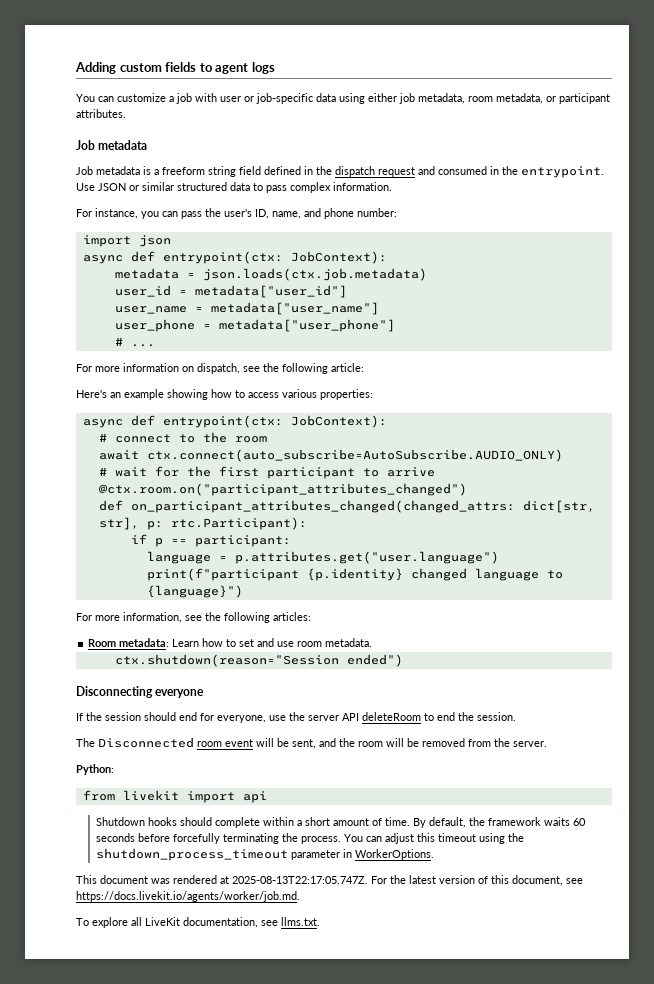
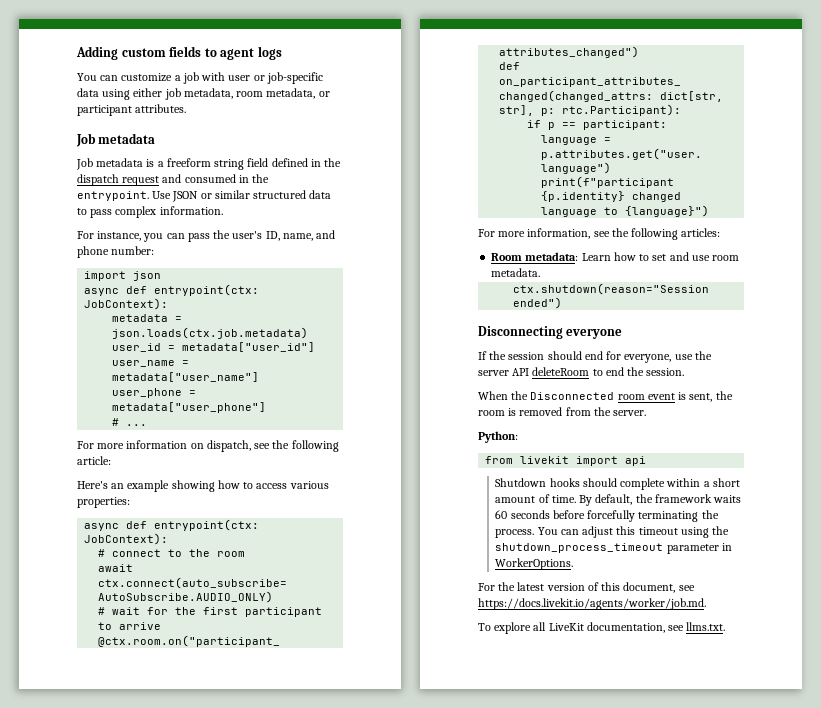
[76,738,95,747] The -> [478,391,529,400] When the
[256,738,419,749] will be sent, and the room will be -> [678,391,733,402] [478,408,517,416] is sent, the room is
[76,875,368,884] This document was rendered at 2025-08-13T22:17:05.747Z. -> (574, 564) none

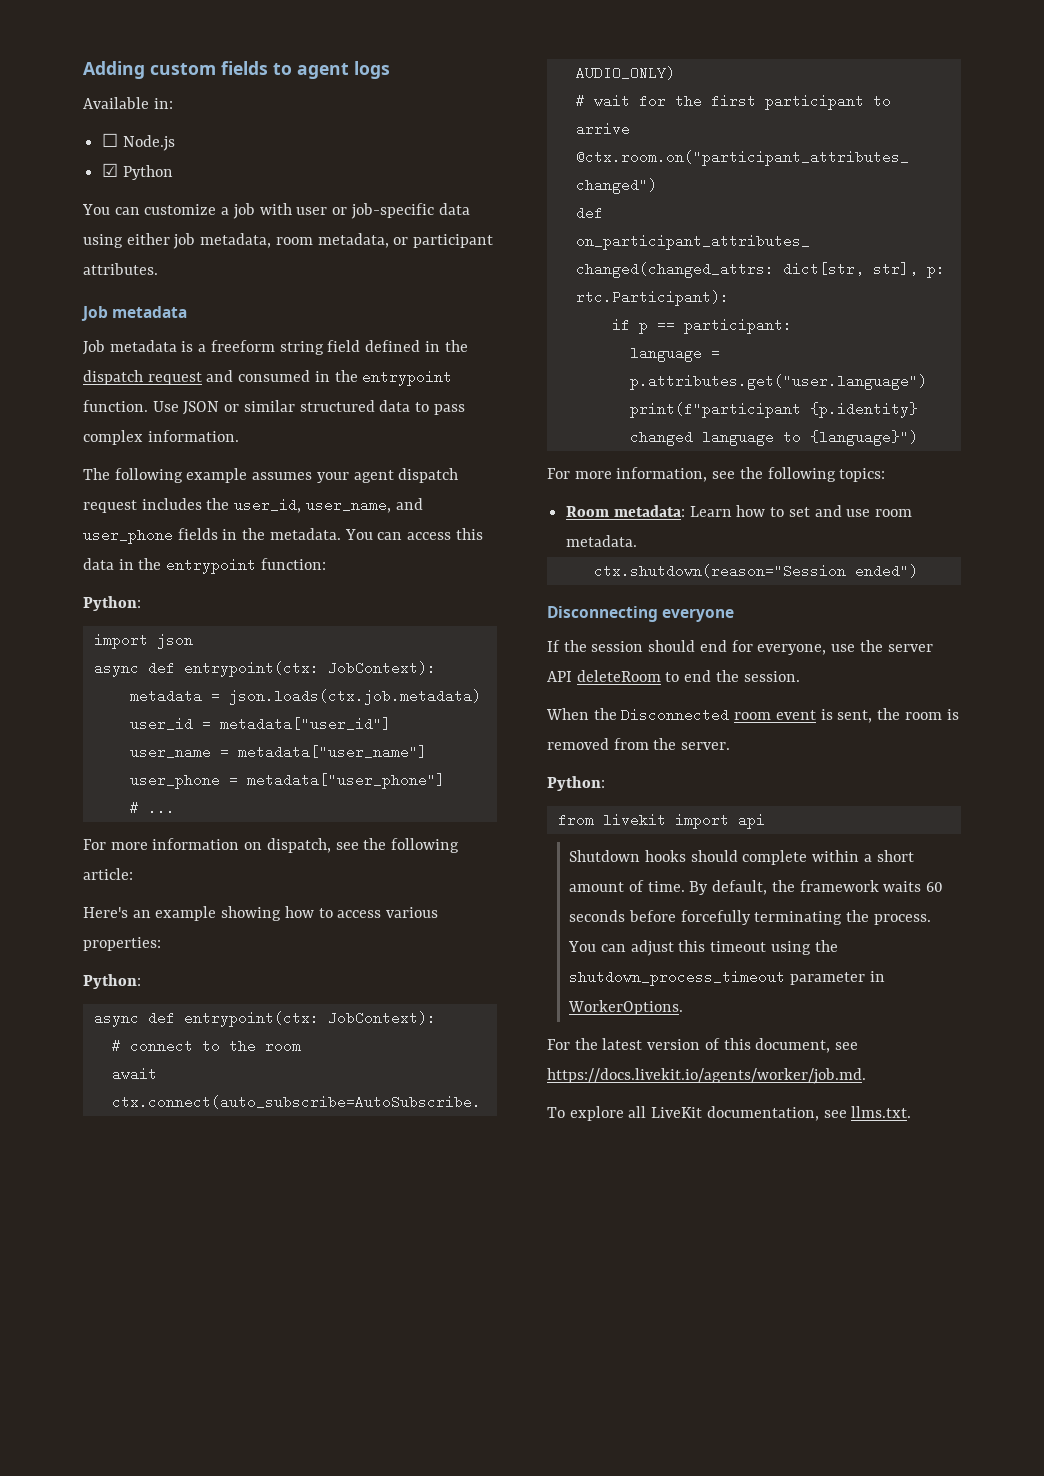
(282, 53) none -> [83,97,173,109] [102,133,175,151] [102,163,173,180] // Available in: // ☐ Node.js // ☑ Python
[77,191,149,201] entrypoint. -> [362,370,453,386] [83,400,148,412] entrypoint function.
[77,230,336,242] [77,246,155,258] For instance, you can pass the user's ID, name, and phone number: -> [83,468,459,483] [83,498,423,513] [83,528,483,544] [83,558,326,574] [83,596,141,611] The following example assumes your agent dispatch request includes the user_id, user_name, and user_phone fields in the metadata. You can access this data in the entrypoint function: // Python:
(130, 502) none -> [83,974,141,989] // Python:
[681,228,721,237] articles: -> [839,468,886,482] topics:

